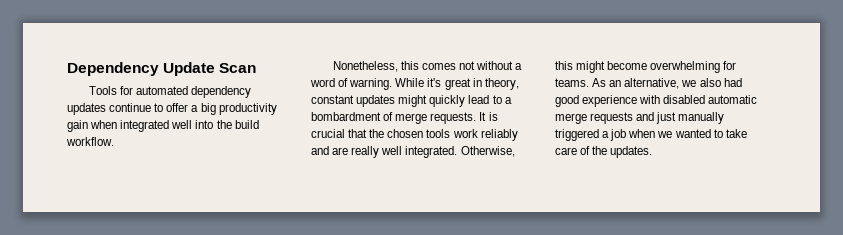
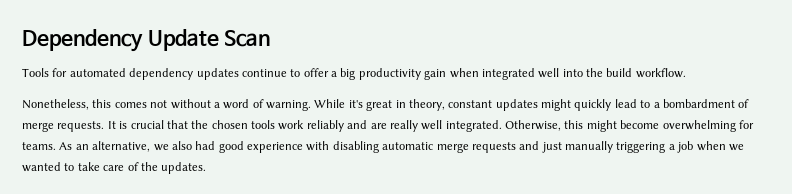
[663,95,706,104] disabled -> [332,141,379,153] disabling
[555,129,599,141] triggered -> [616,142,666,153] triggering

